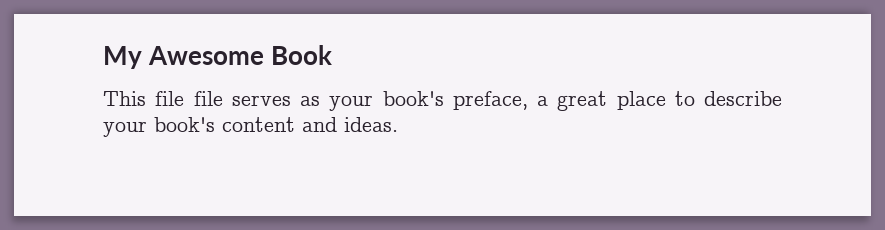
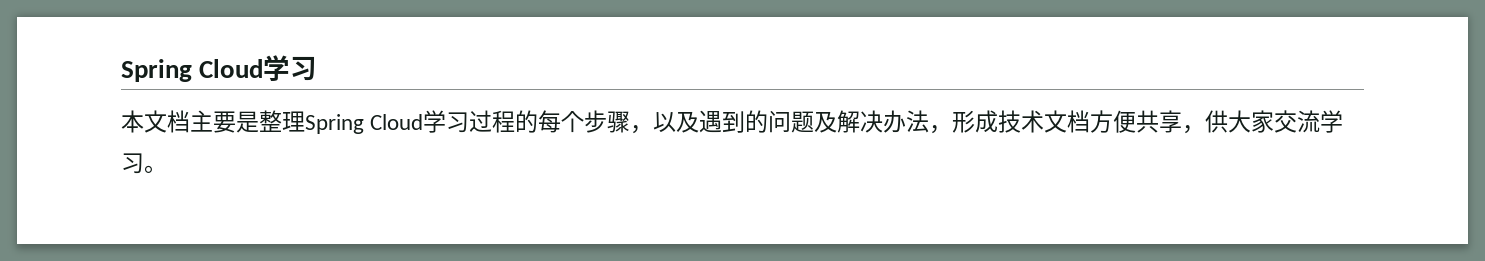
[103,45,333,69] [103,91,782,111] [103,117,398,137] My Awesome Book // This file file serves as your book's preface, a great place to describe your book's content and ideas. -> [121,55,318,82] [121,110,1344,134] [121,153,167,174] Spring Cloud学习 // 本文档主要是整理Spring Cloud学习过程的每个步骤，以及遇到的问题及解决办法，形成技术文档方便共享，供大家交流学习。

